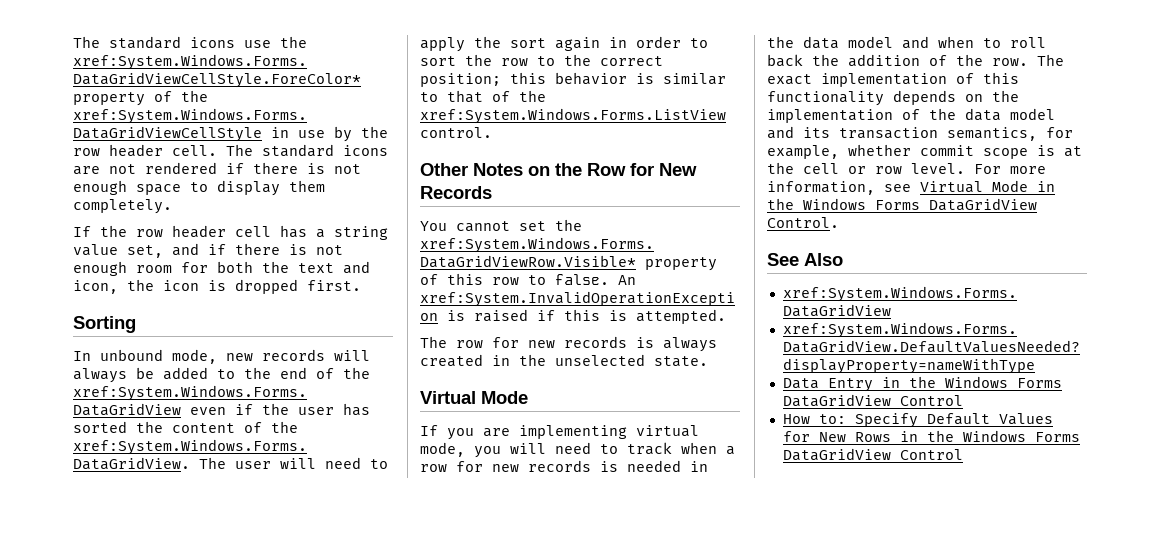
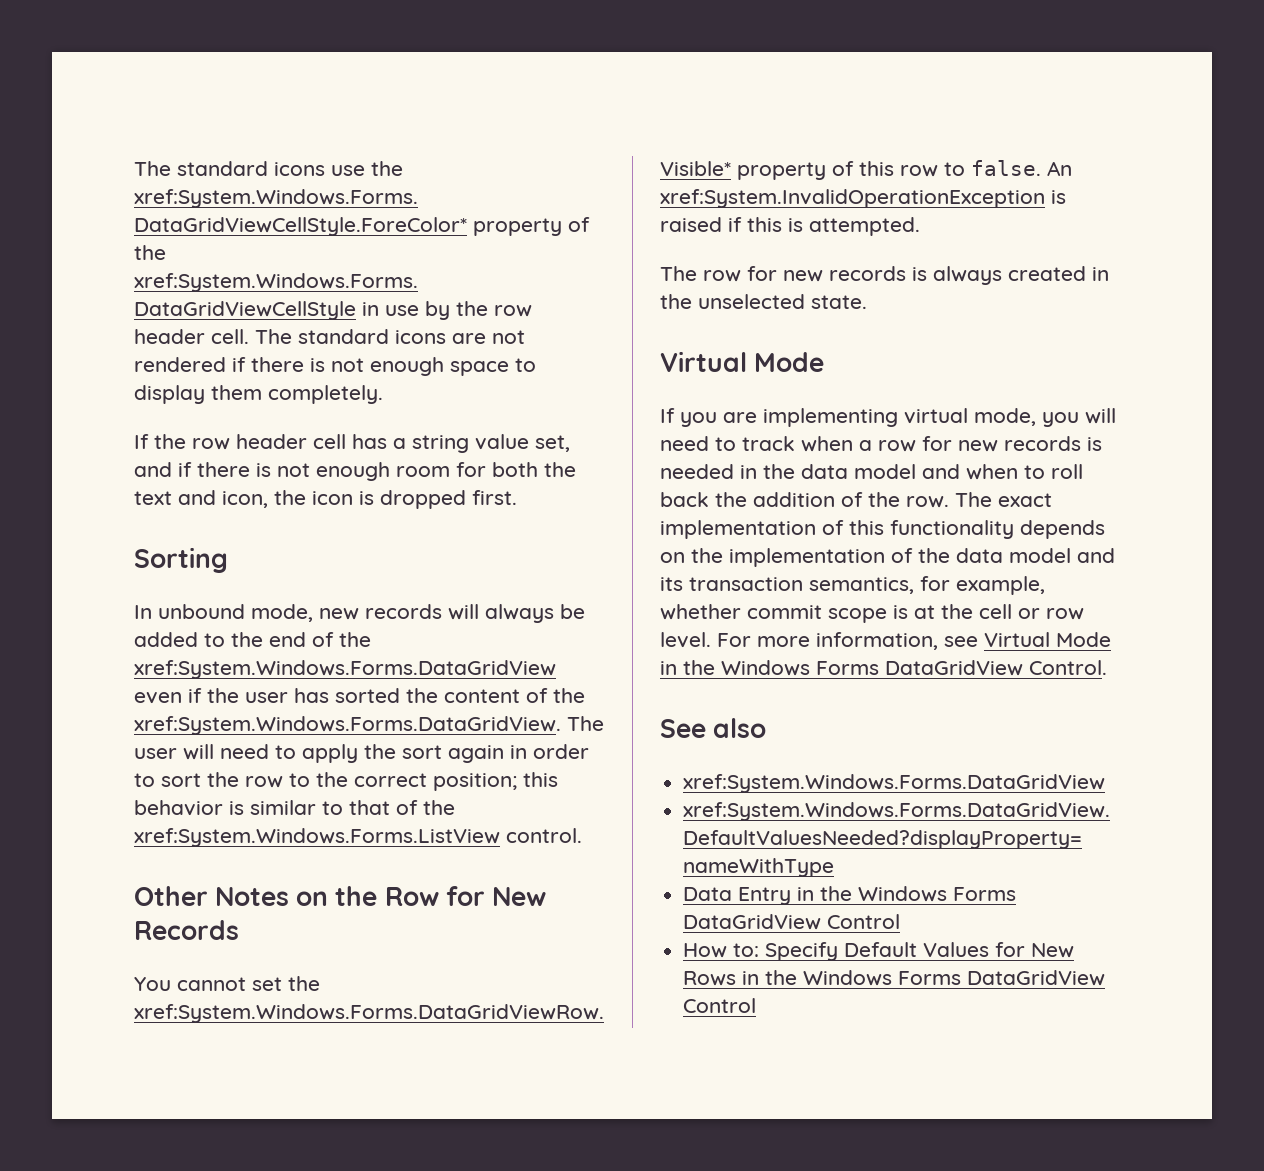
[804,253,843,266] Also -> [713,718,767,738] also

